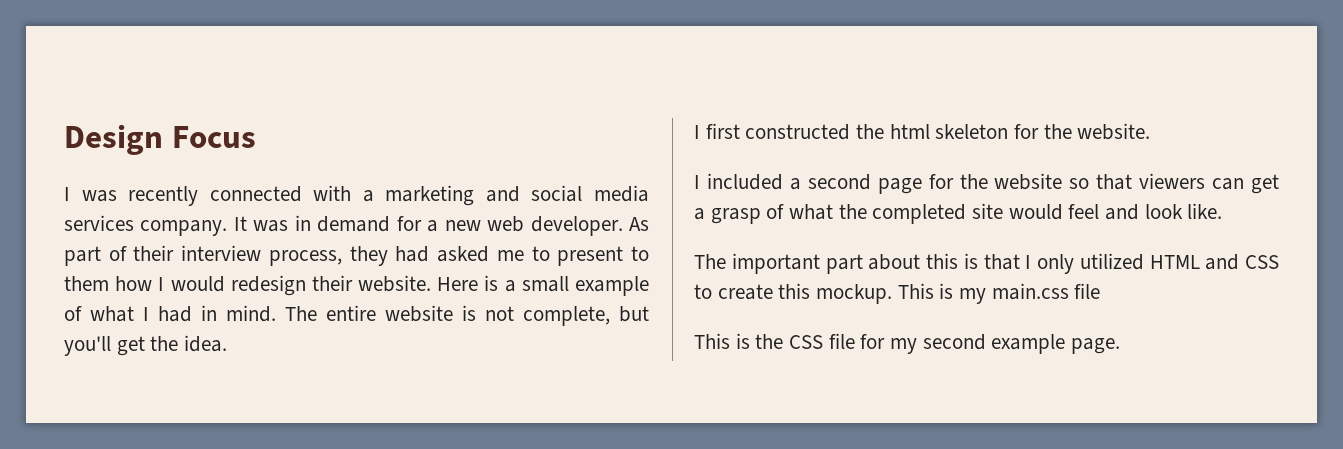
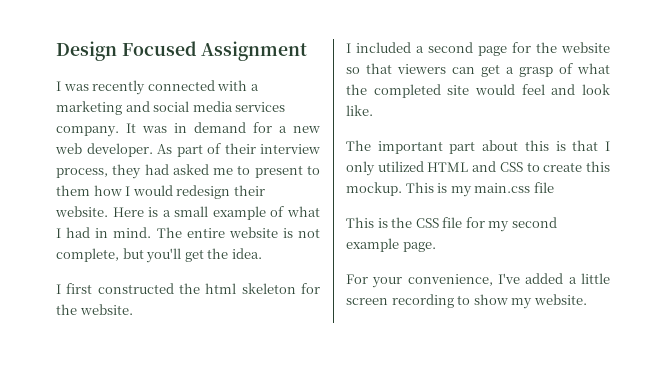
[171,126,256,148] Focus -> [121,41,308,61] Focused Assignment
(1121, 346) none -> [346,273,610,288] [346,294,587,309] // For your convenience, I've added a little screen recording to show my website.

